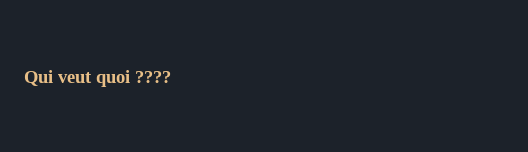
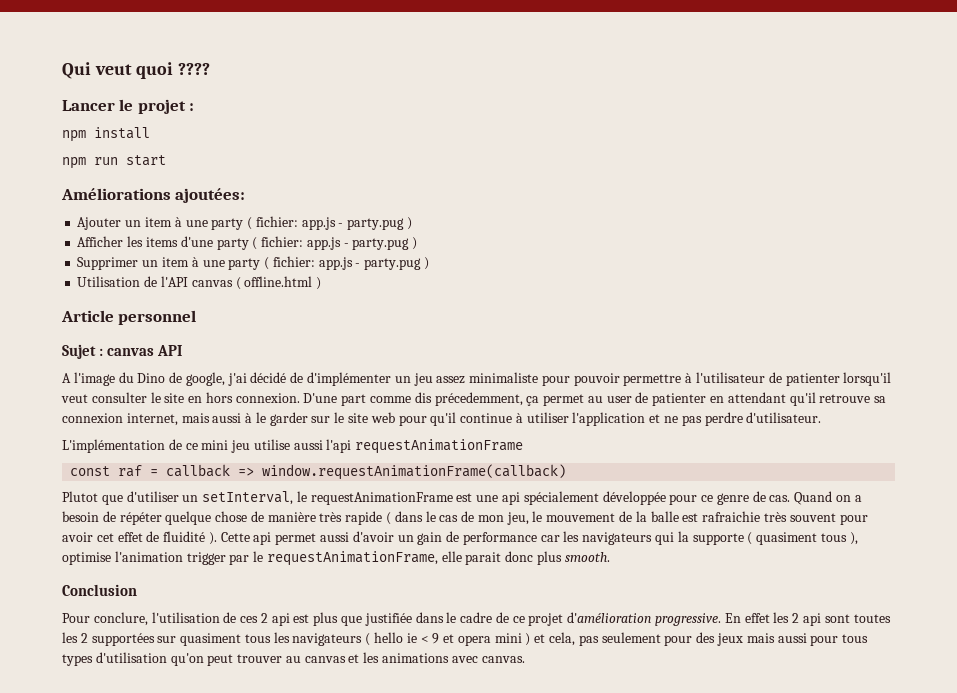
(171, 77) none -> [62,99,195,114] [62,127,150,142] [62,155,166,169] [61,188,246,203] [77,216,412,230] [77,236,418,250] [77,256,429,270] [77,276,322,290] [61,310,197,325] [62,344,183,359] [62,372,892,386] [61,392,887,406] [62,412,822,426] [62,439,524,454] [70,464,567,480] [62,491,862,505] [62,511,868,525] [62,531,858,545] [62,551,610,566] [62,584,137,596] [62,612,891,626] [62,632,869,646] [62,652,525,666] // Lancer le projet : // npm install // npm run start // Améliorations ajoutées: // Ajouter un item à une party ( fichier: app.js - party.pug ) // Afficher les items d'une party ( fichier: app.js - party.pug ) // Supprimer un item à une party ( fichier: app.js - party.pug ) // Utilisation de l'API canvas ( offline.html ) // Article personnel // Sujet : canvas API // A l'image du Dino de google, j'ai décidé de d'implémenter un jeu assez minimaliste pour pouvoir permettre à l'utilisateur de patienter lorsqu'il veut consulter le site en hors connexion. D'une part comme dis précedemment, ça permet au user de patienter en attendant qu'il retrouve sa connexion internet, mais aussi à le garder sur le site web pour qu'il continue à utiliser l'application et ne pas perdre d'utilisateur. // L'implémentation de ce mini jeu utilise aussi l'api requestAnimationFrame // const raf = callback => window.requestAnimationFrame(callback) // Plutot que d'utiliser un setInterval, le requestAnimationFrame est une api spécialement développée pour ce genre de cas. Quand on a besoin de répéter quelque chose de manière très rapide ( dans le cas de mon jeu, le mouvement de la balle est rafraichie très souvent pour avoir cet effet de fluidité ). Cette api permet aussi d'avoir un gain de performance car les navigateurs qui la supporte ( quasiment tous ), optimise l'animation trigger par le requestAnimationFrame, elle parait donc plus smooth. // Conclusion // Pour conclure, l'utilisation de ces 2 api est plus que justifiée dans le cadre de ce projet d'amélioration progressive. En effet les 2 api sont toutes les 2 supportées sur quasiment tous les navigateurs ( hello ie < 9 et opera mini ) et cela, pas seulement pour des jeux mais aussi pour tous types d'utilisation qu'on peut trouver au canvas et les animations avec canvas.

